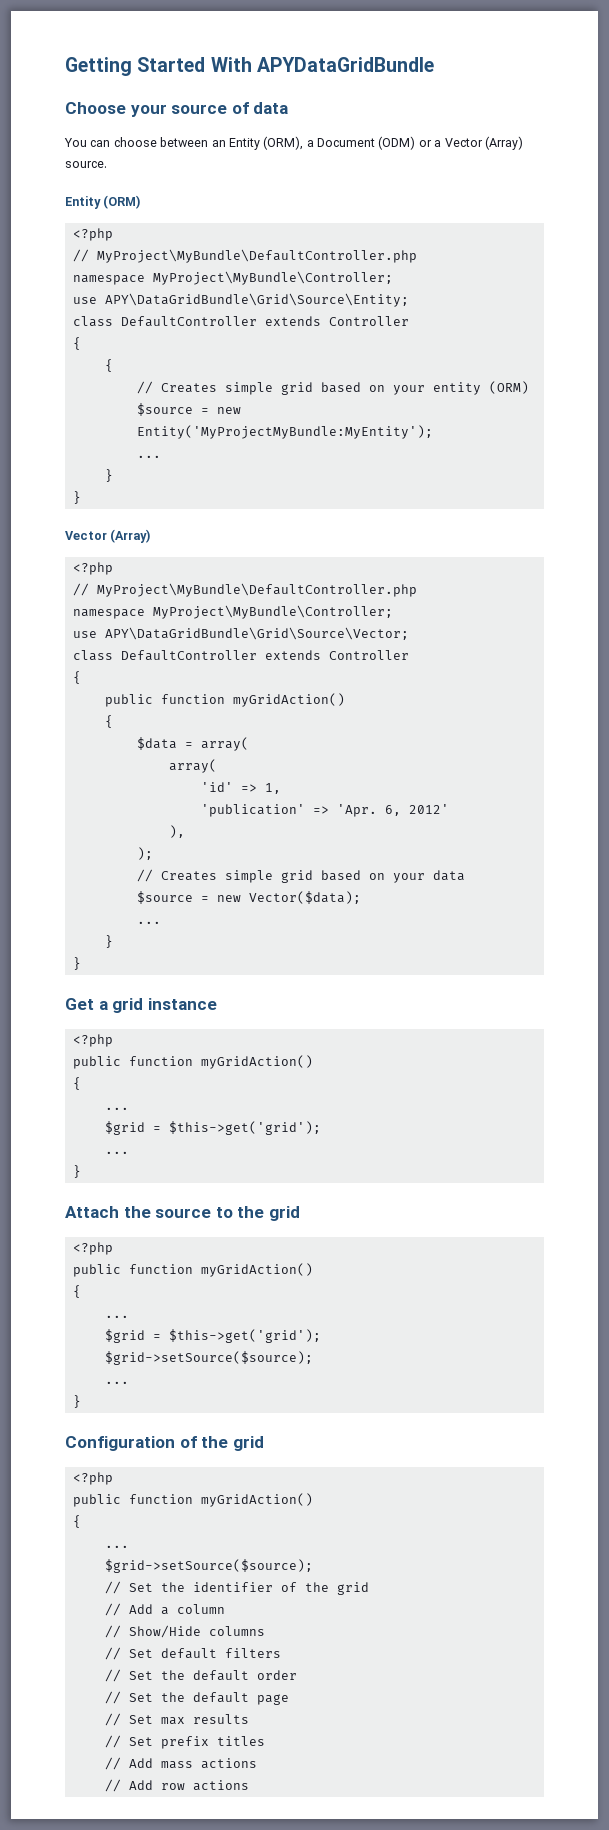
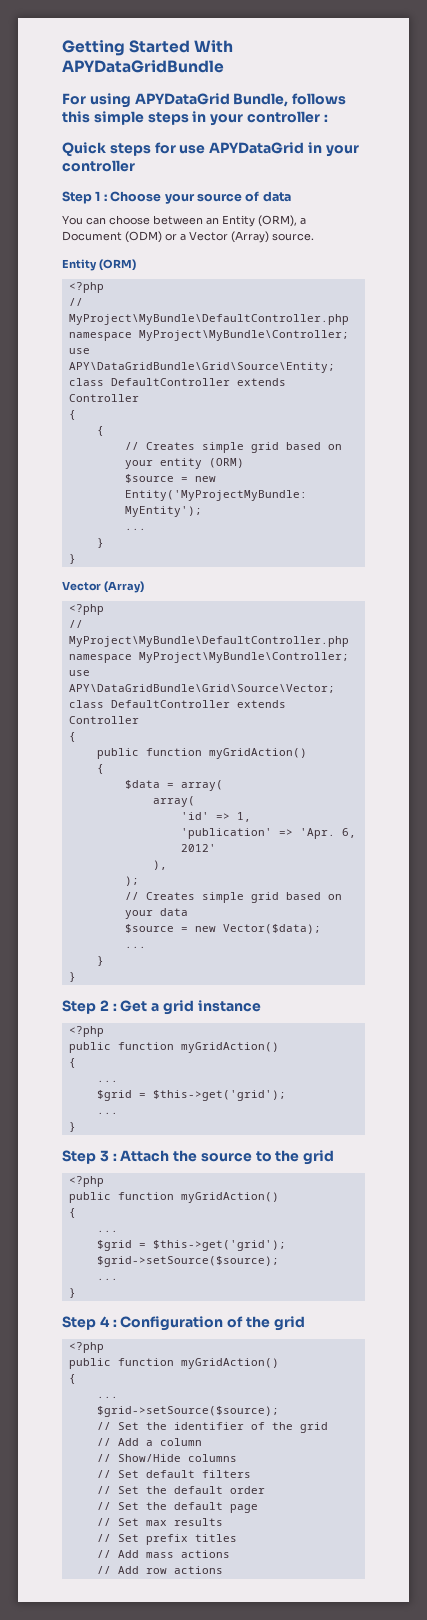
(434, 64) none -> [62,93,347,108] [62,111,328,126] [62,142,359,157] [62,160,135,172] [62,191,107,204] For using APYDataGrid Bundle, follows this simple steps in your controller : // Quick steps for use APYDataGrid in your controller // Step 1 :
(81, 963) none -> [62,1000,117,1014] Step 2 :
(81, 1171) none -> [62,1150,117,1164] Step 3 :
(81, 1401) none -> [62,1316,117,1330] Step 4 :

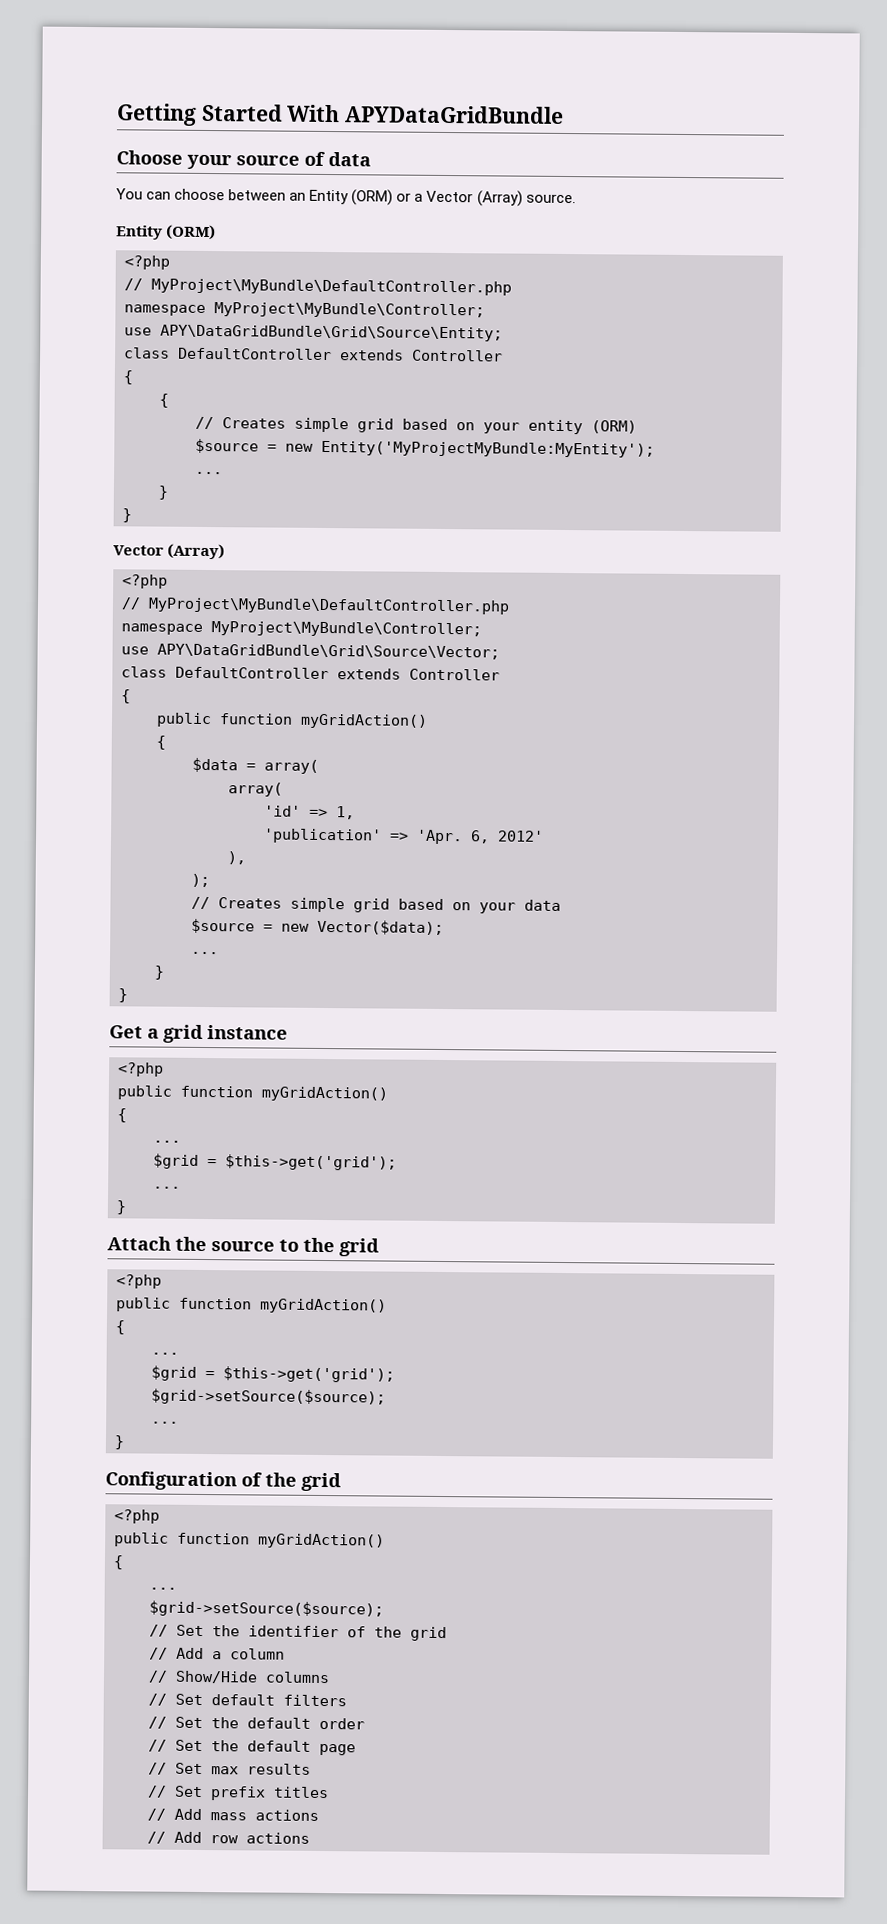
[62,93,347,108] [62,111,328,126] [62,142,359,157] [62,160,135,172] [62,191,107,204] For using APYDataGrid Bundle, follows this simple steps in your controller : // Quick steps for use APYDataGrid in your controller // Step 1 : -> (565, 114) none
[258,215,306,227] [62,231,162,243] (ORM), a Document (ODM) -> [351,189,394,206] (ORM)
[62,1000,117,1014] Step 2 : -> (128, 995) none
[62,1150,117,1164] Step 3 : -> (126, 1207) none
[62,1316,117,1330] Step 4 : -> (125, 1442) none

